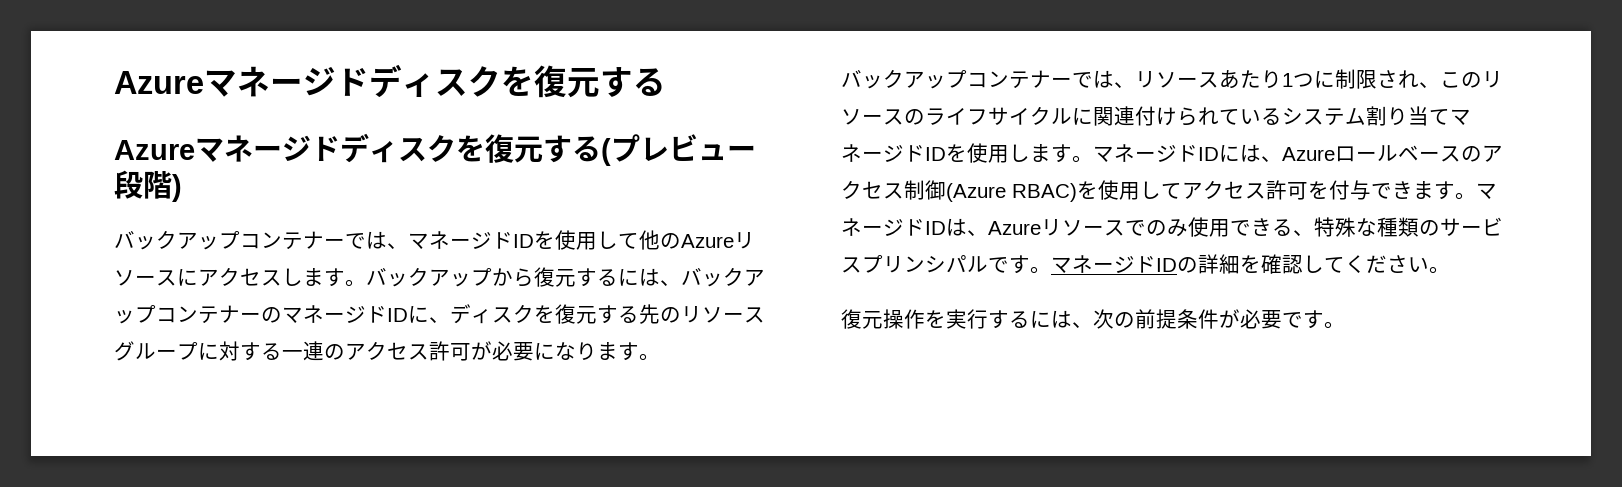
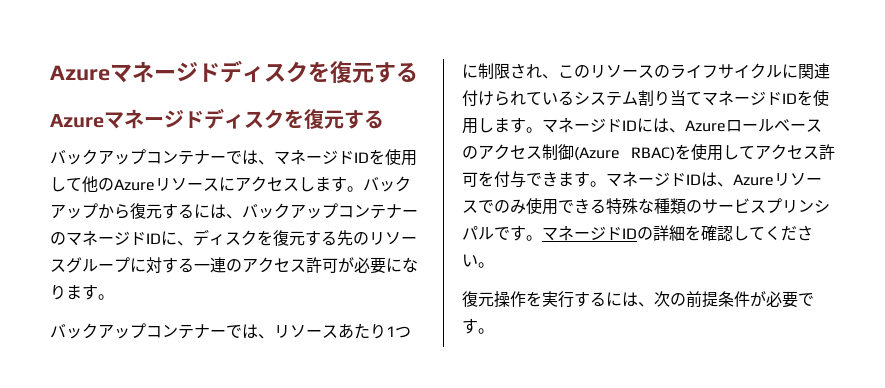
[601,134,756,166] [114,170,182,202] (プレビュー段階) -> (384, 119) none
[1293,230,1314,236] 、 -> (606, 206) none

